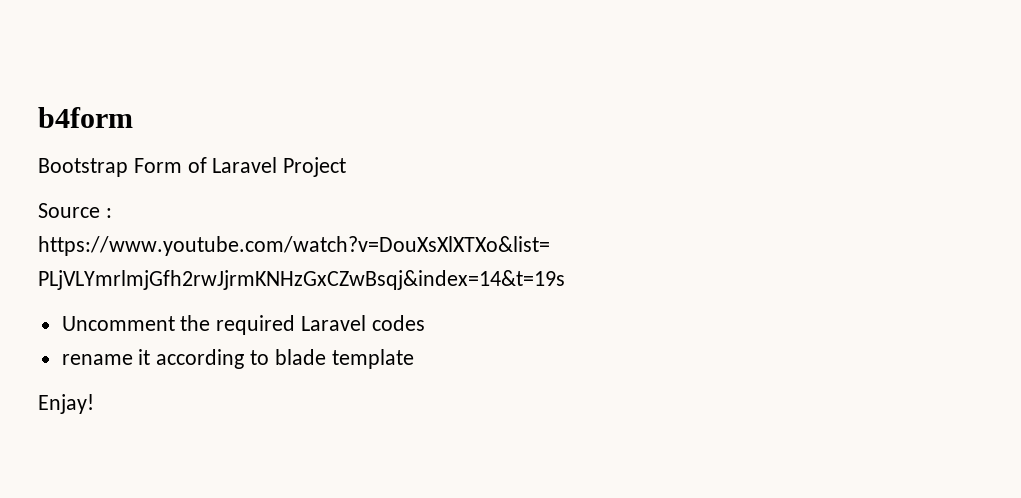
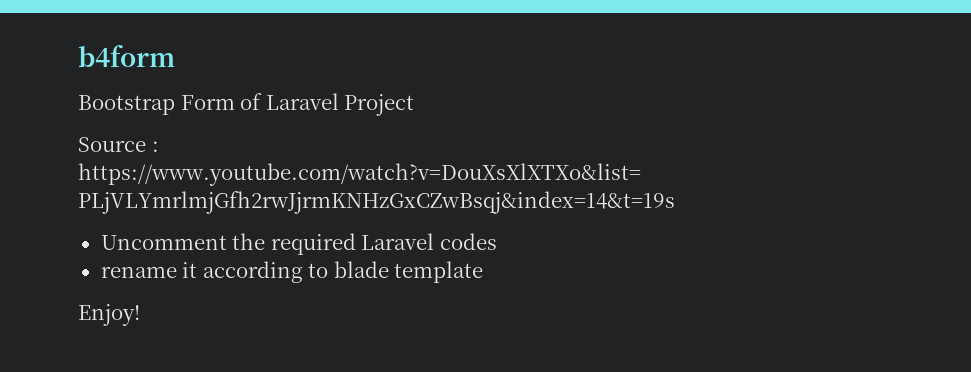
[38,394,94,414] Enjay! -> [78,304,140,326] Enjoy!

